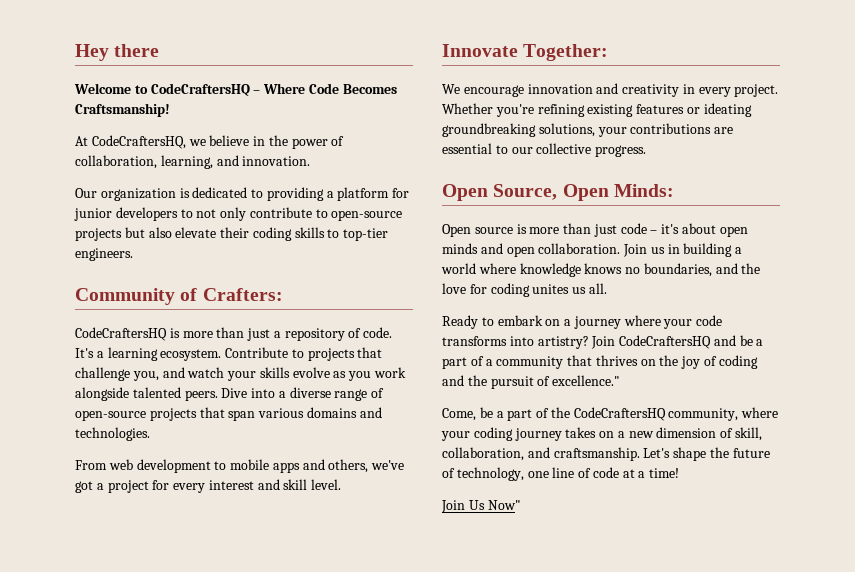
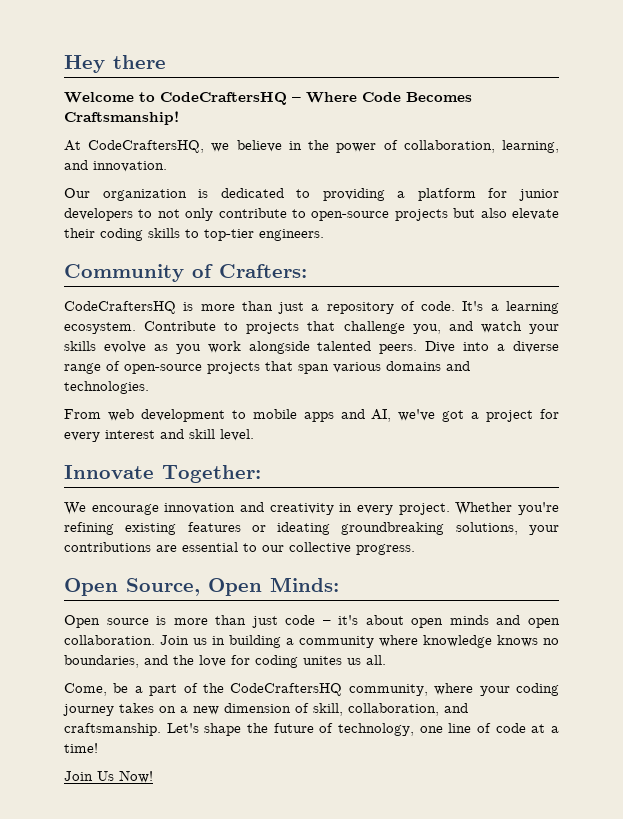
[328,459,369,473] others, -> [371,409,392,422] AI,
[441,263,476,274] world -> [299,636,374,648] community
[442,315,723,329] [442,335,764,349] [442,355,758,369] [442,375,621,389] // Ready to embark on a journey where your code transforms into artistry? Join CodeCraftersHQ and be a part of a community that thrives on the joy of coding and the pursuit of excellence." -> (386, 660) none
[487,500,521,510] Now" -> [119,770,153,783] Now!

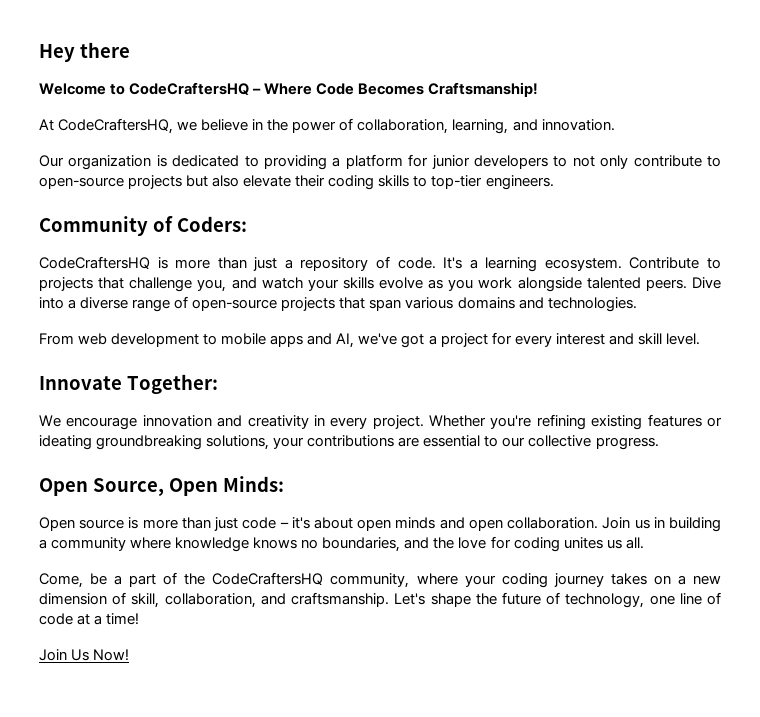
[219,264,307,278] Crafters: -> [176,216,247,232] Coders:

